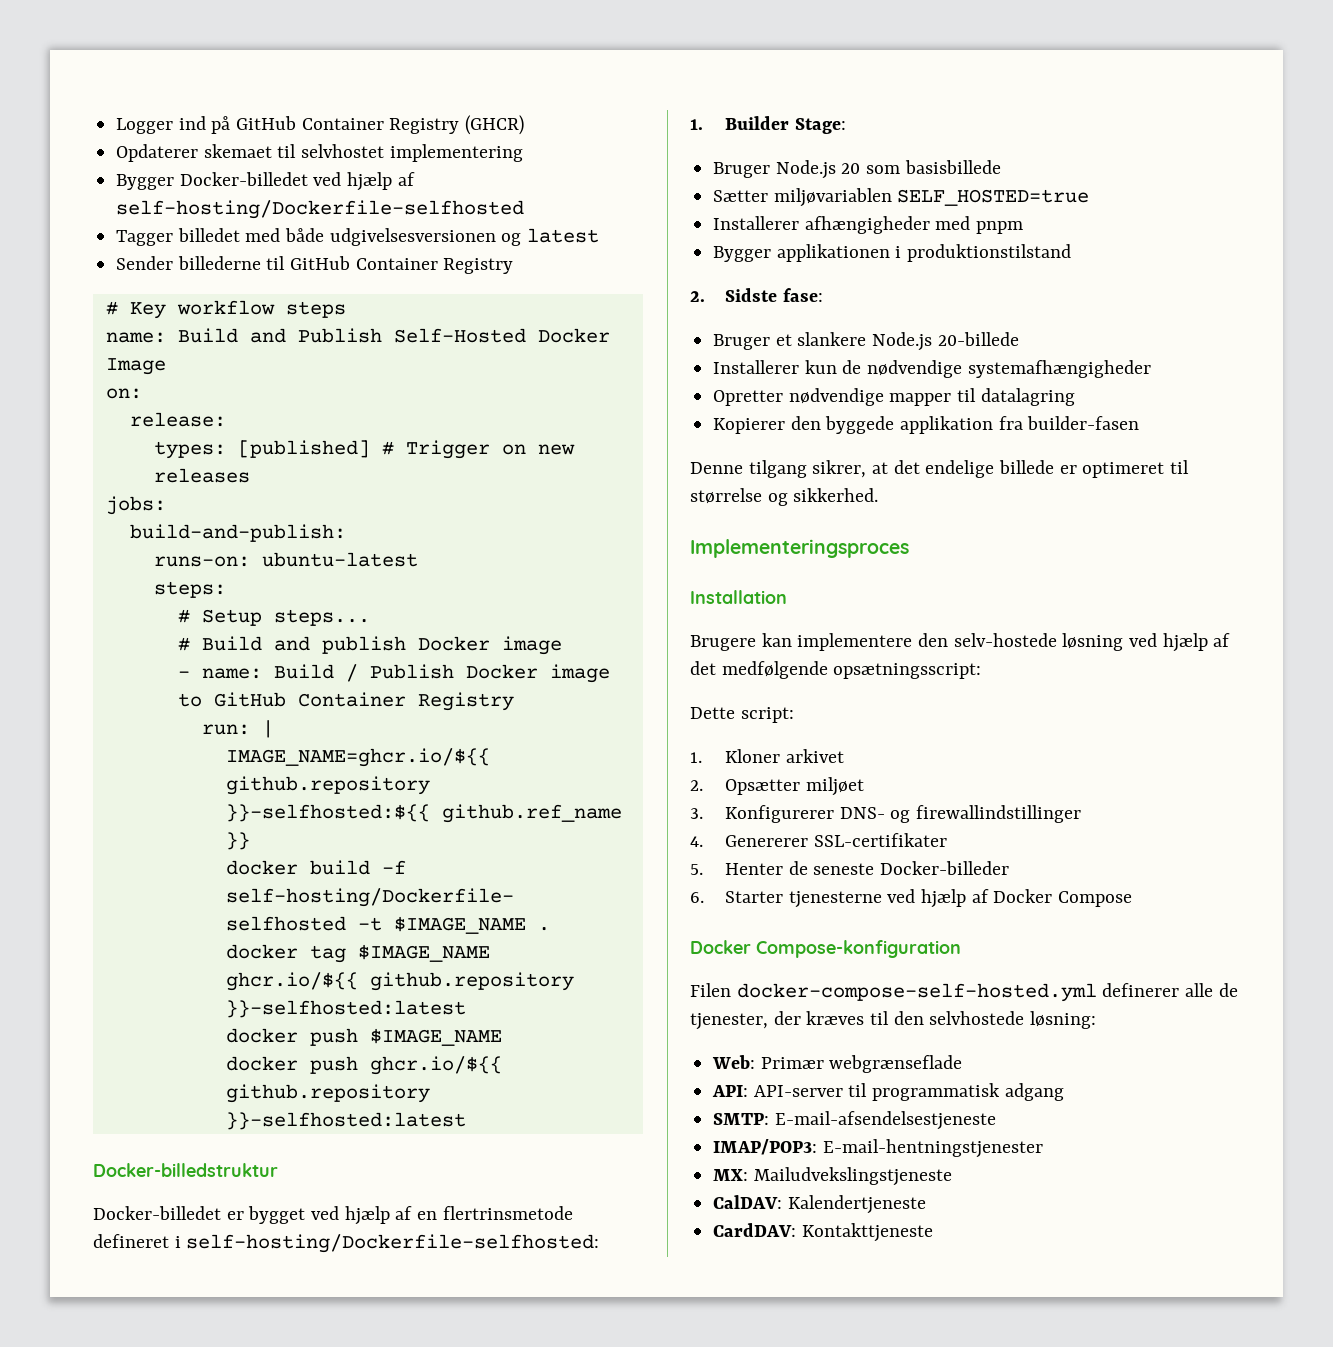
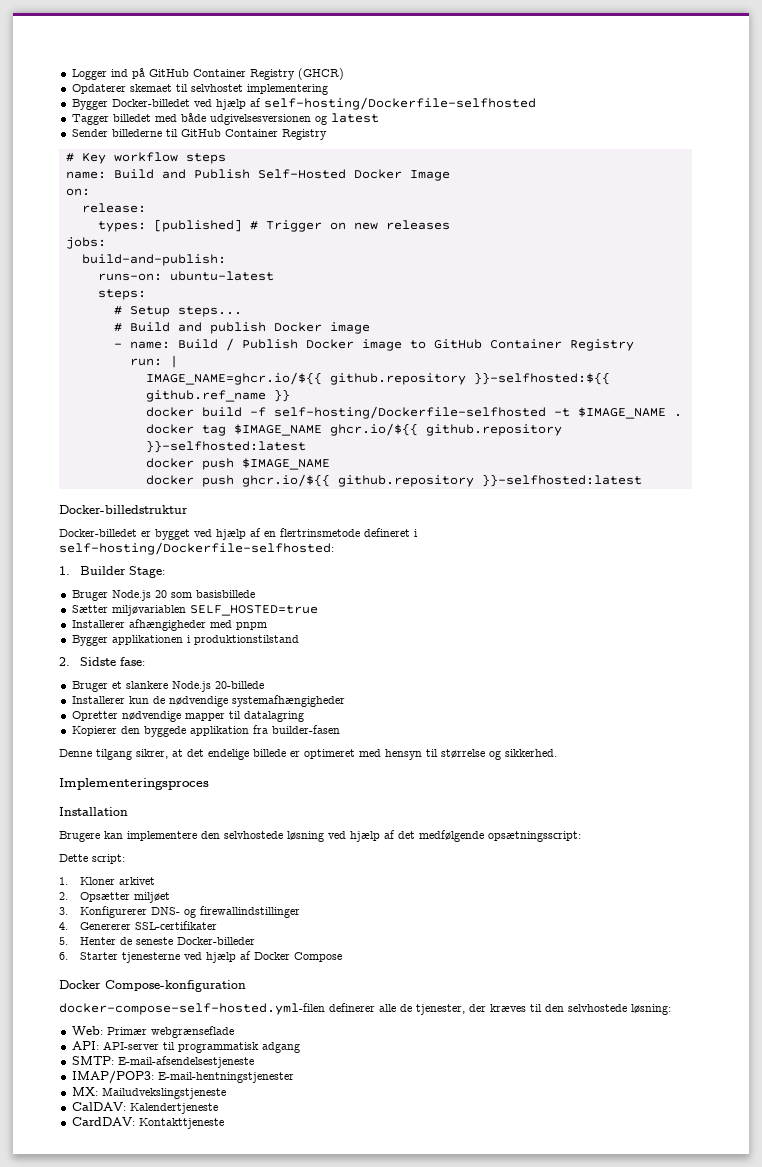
(1165, 470) none -> [359,749,422,760] med hensyn
[953,633,1057,647] selv-hostede -> [224,831,283,839] selvhostede
[690,983,1097,1002] Filen docker-compose-self-hosted.yml -> [59,1003,325,1015] docker-compose-self-hosted.yml-filen

